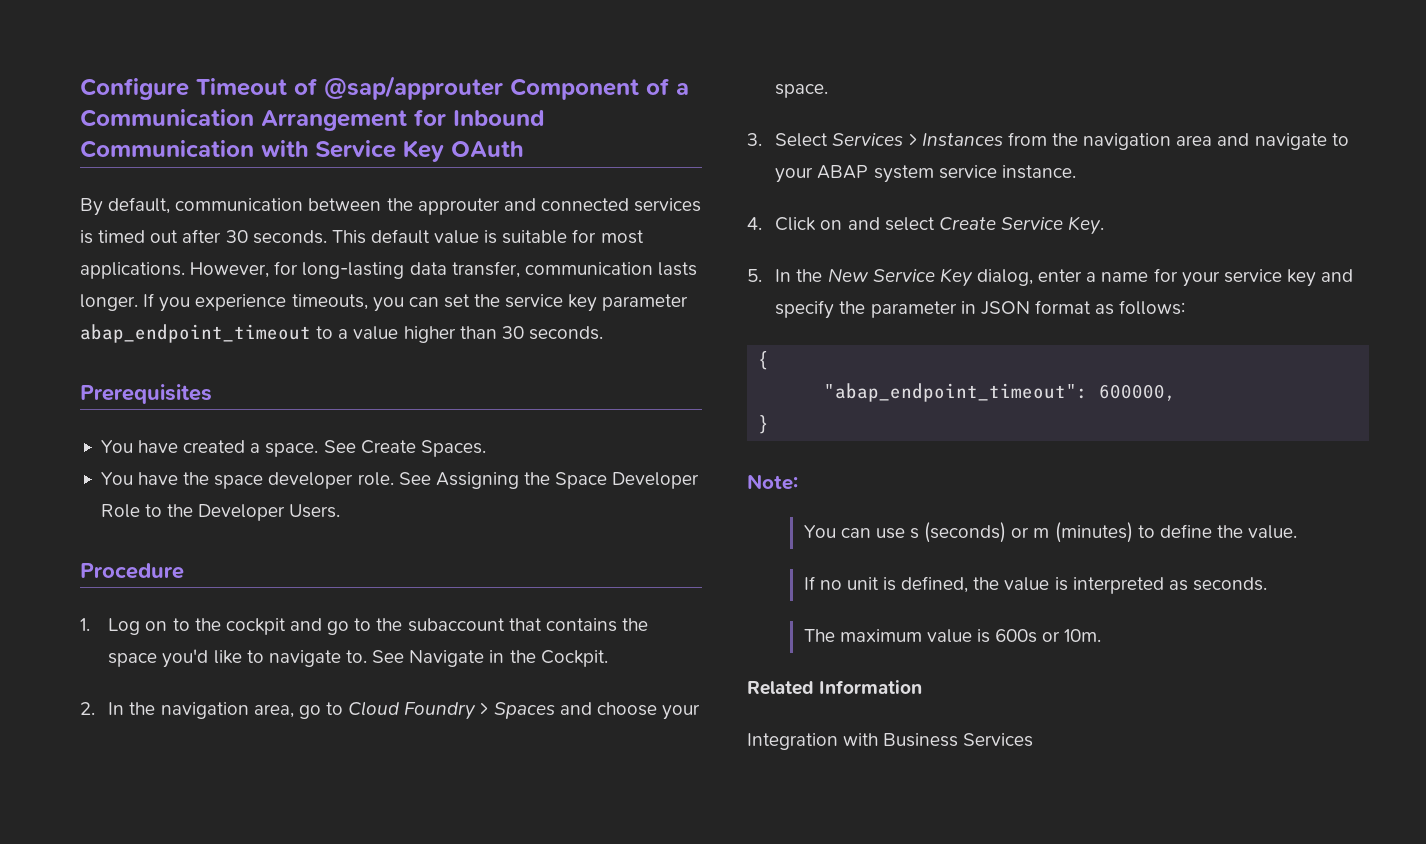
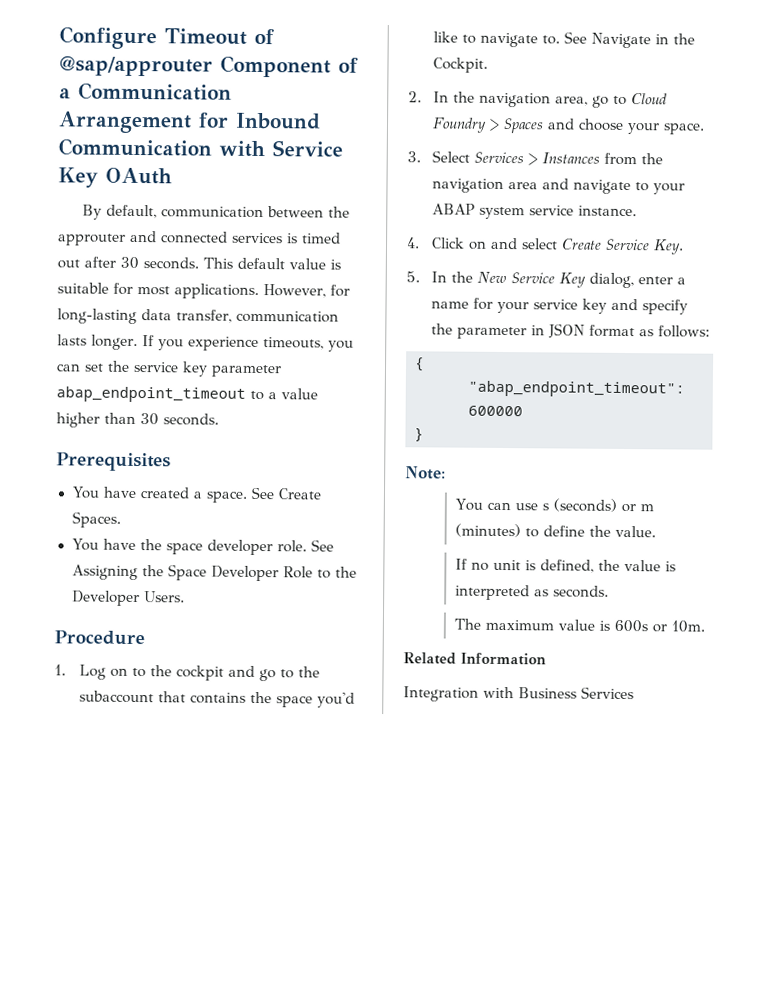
[1099,384,1177,401] 600000, -> [468,405,523,417] 600000

